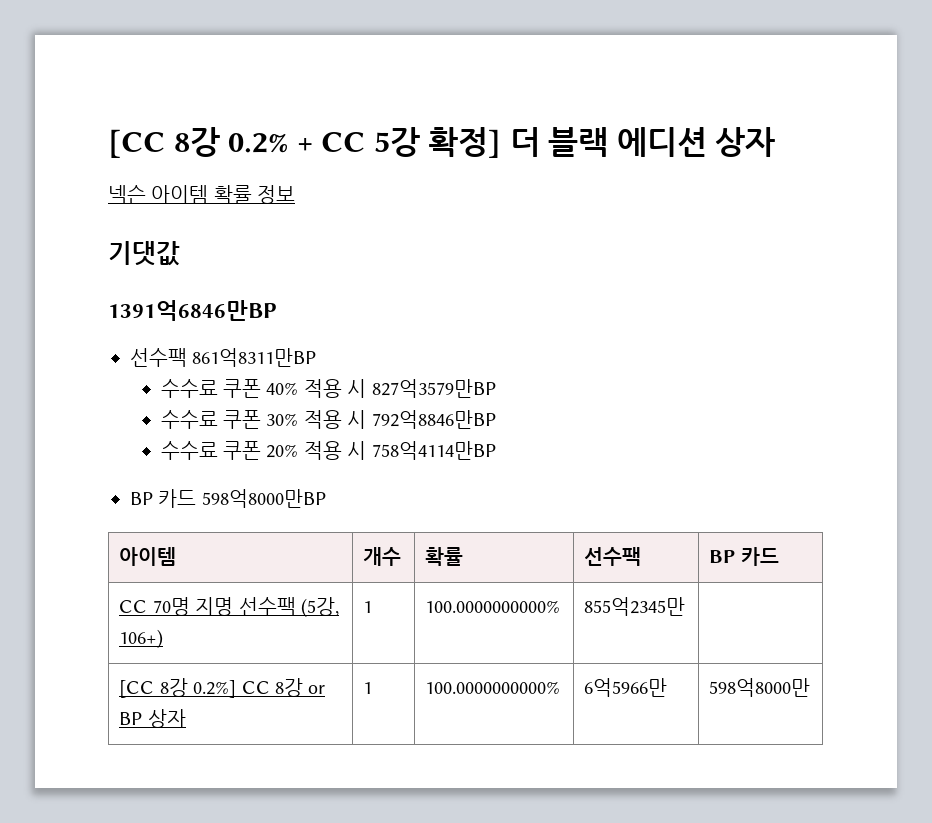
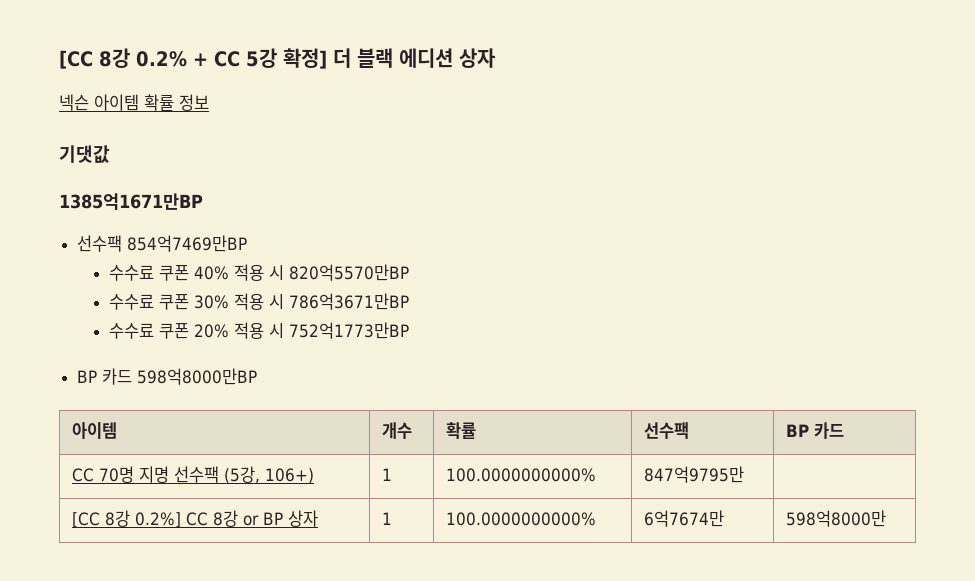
[108,300,276,321] [130,348,317,367] 1391억6846만BP // 선수팩 861억8311만BP -> [59,193,203,210] [77,235,248,252] 1385억1671만BP // 선수팩 854억7469만BP
[371,379,496,398] 827억3579만BP -> [288,264,409,281] 820억5570만BP
[371,410,496,429] 792억8846만BP -> [288,293,409,310] 786억3671만BP
[371,441,496,460] 758억4114만BP -> [288,322,409,339] 752억1773만BP
[584,597,686,616] 855억2345만 -> [643,466,744,483] 847억9795만
[584,678,668,697] 6억5966만 -> [643,510,724,527] 6억7674만

